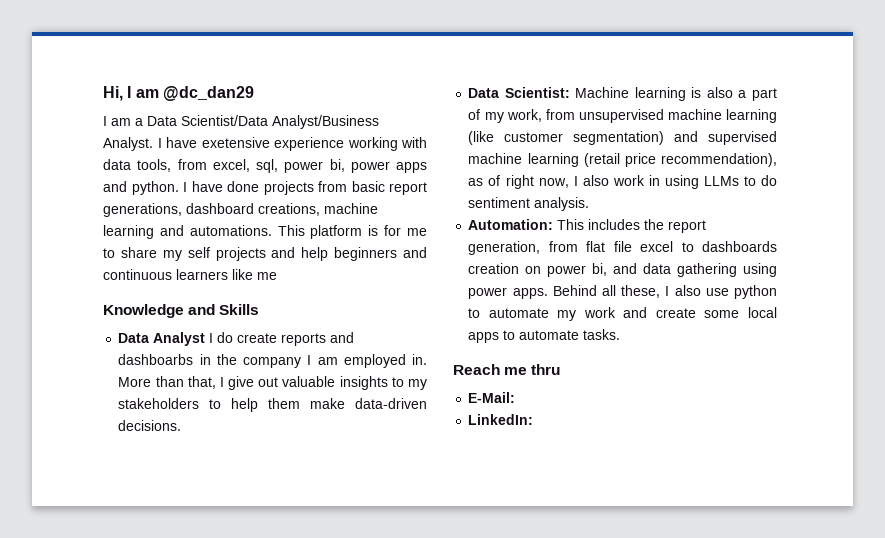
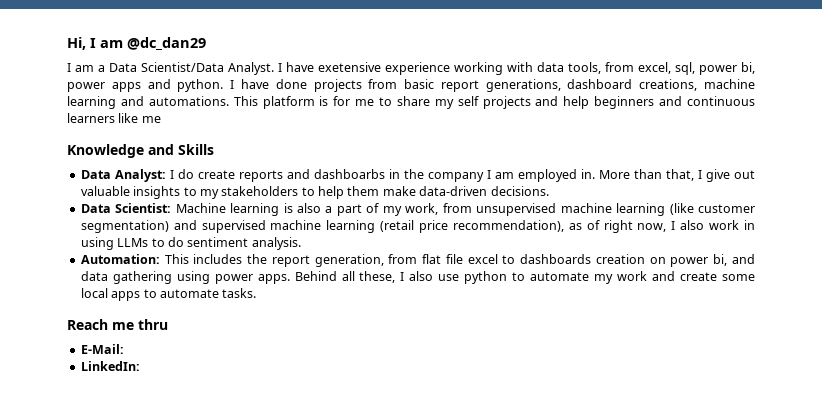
[272,115,379,129] Analyst/Business -> (224, 67) none
[153,332,206,346] Analyst -> [114,169,166,182] Analyst:

